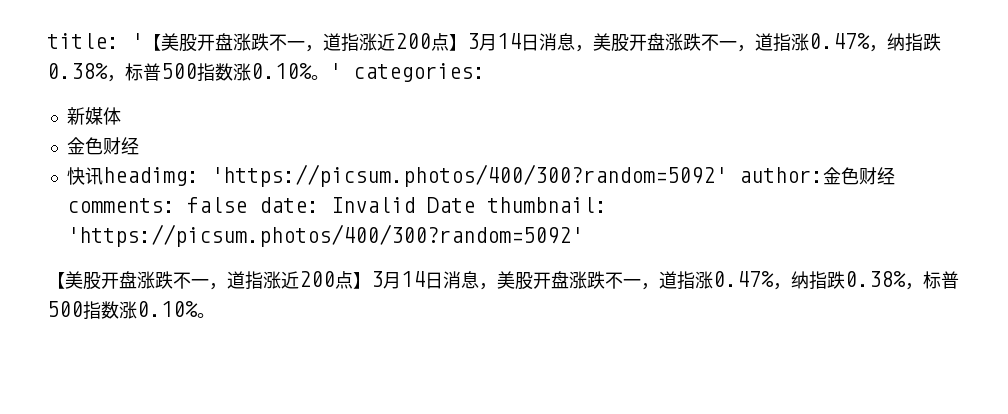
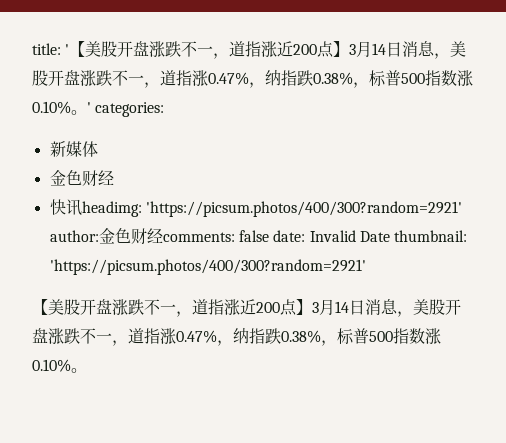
[210,164,727,187] 'https://picsum.photos/400/300?random=5092' -> [145,201,462,217] 'https://picsum.photos/400/300?random=2921'
[66,224,583,247] 'https://picsum.photos/400/300?random=5092' -> [49,259,366,275] 'https://picsum.photos/400/300?random=2921'

